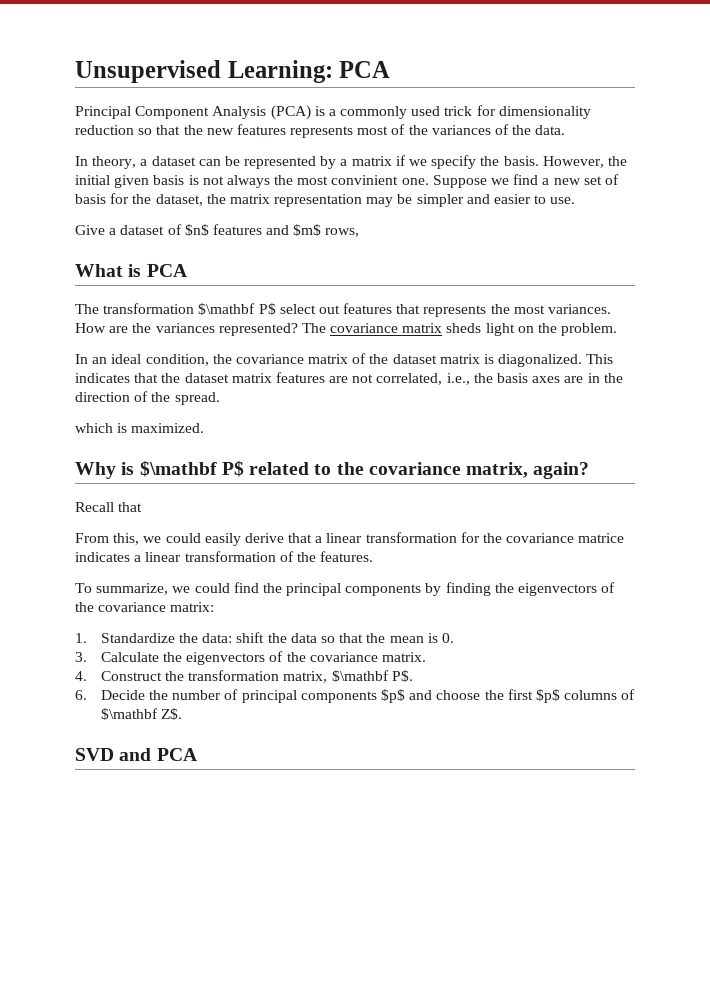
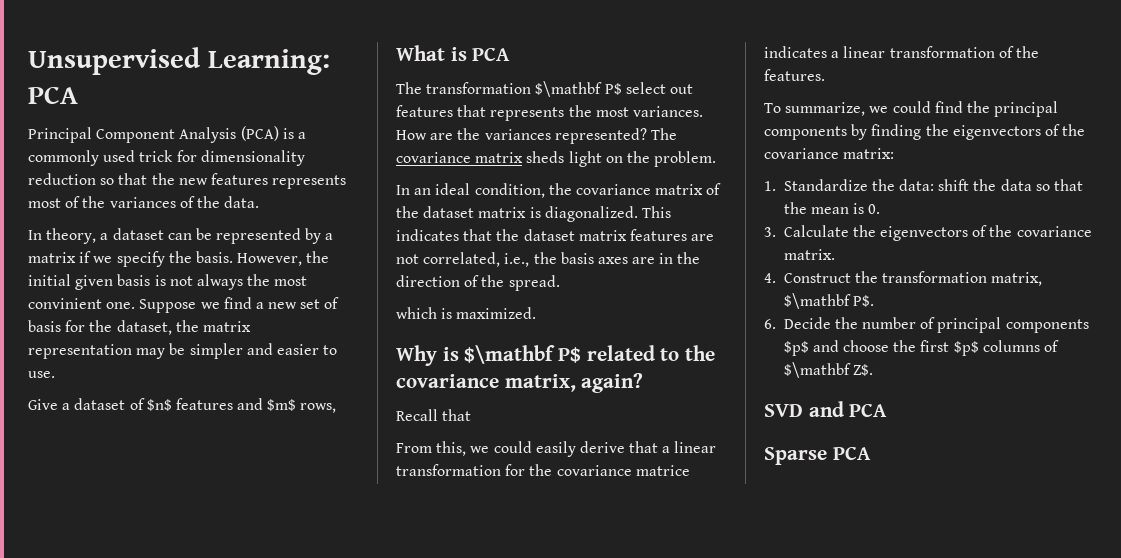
(197, 754) none -> [764,447,871,465] // Sparse PCA

